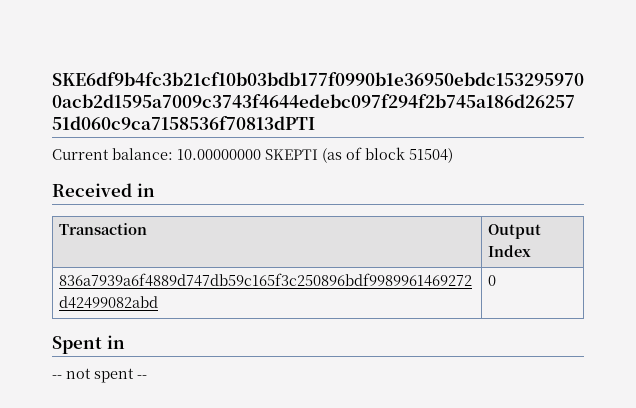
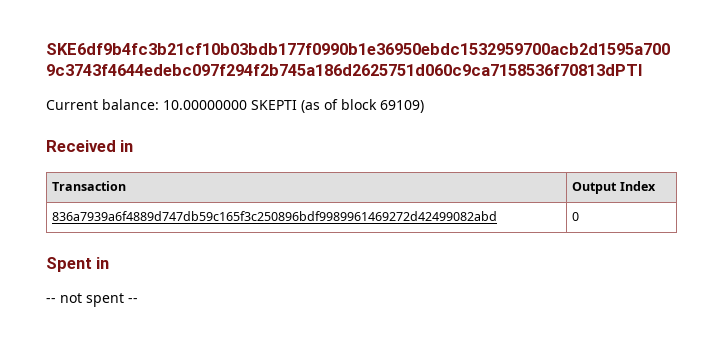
[409,148,453,163] 51504) -> [380,100,424,113] 69109)

